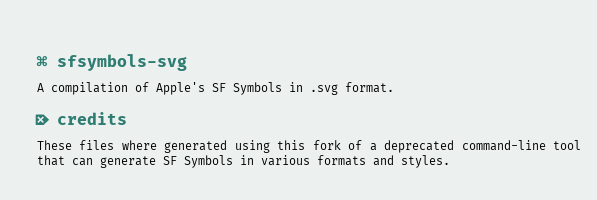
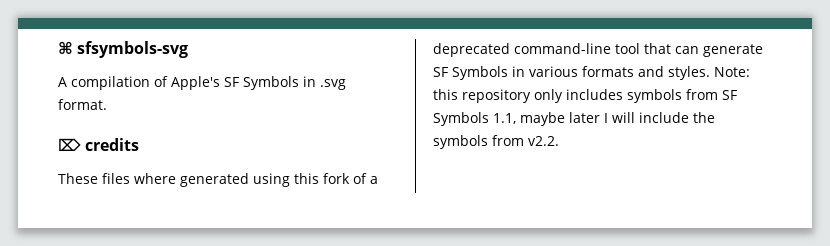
(450, 161) none -> [714,67,750,77] [433,89,737,103] [433,112,715,126] [433,135,559,149] Note: this repository only includes symbols from SF Symbols 1.1, maybe later I will include the symbols from v2.2.

